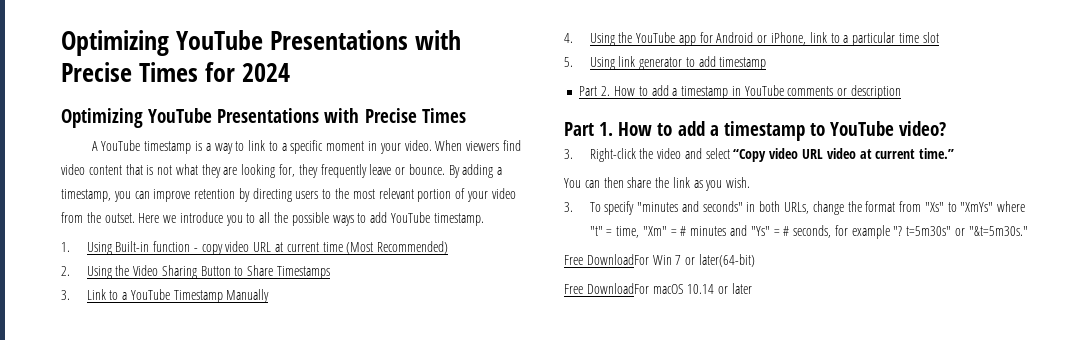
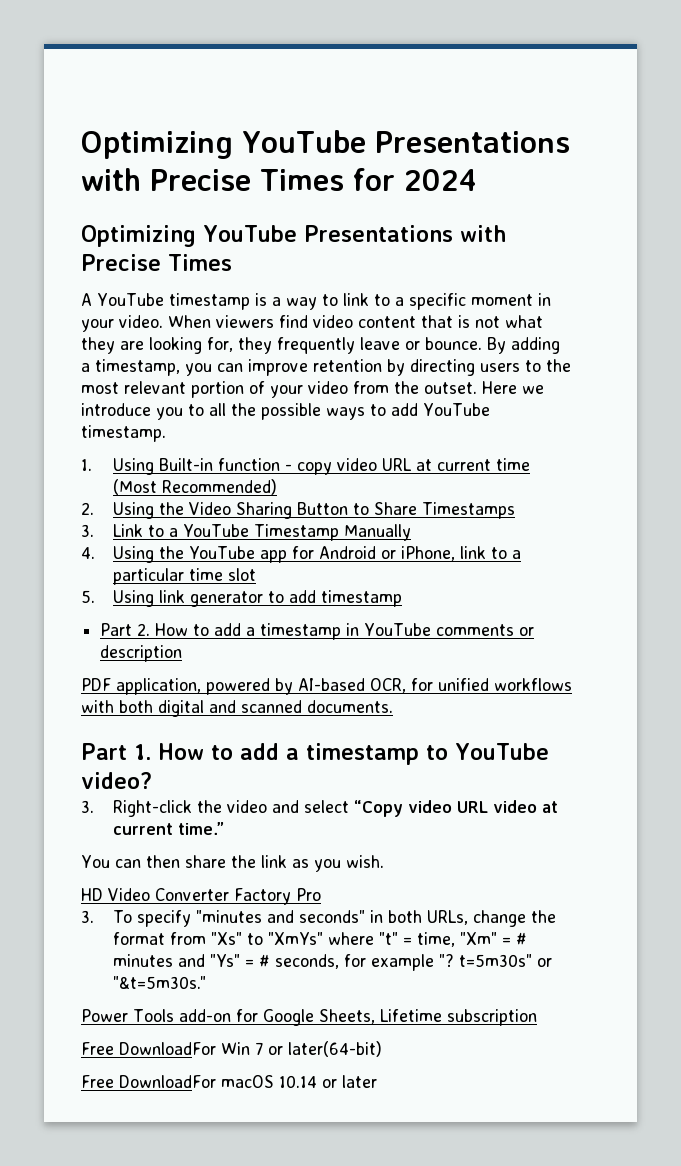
(901, 92) none -> [81,678,572,695] [81,700,393,717] // PDF application, powered by AI-based OCR, for unified workflows with both digital and scanned documents.
(751, 182) none -> [81,888,321,905] // HD Video Converter Factory Pro
(1028, 231) none -> [81,1009,537,1026] // Power Tools add-on for Google Sheets, Lifetime subscription

